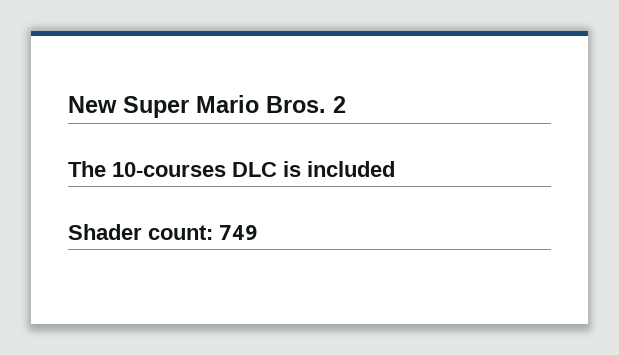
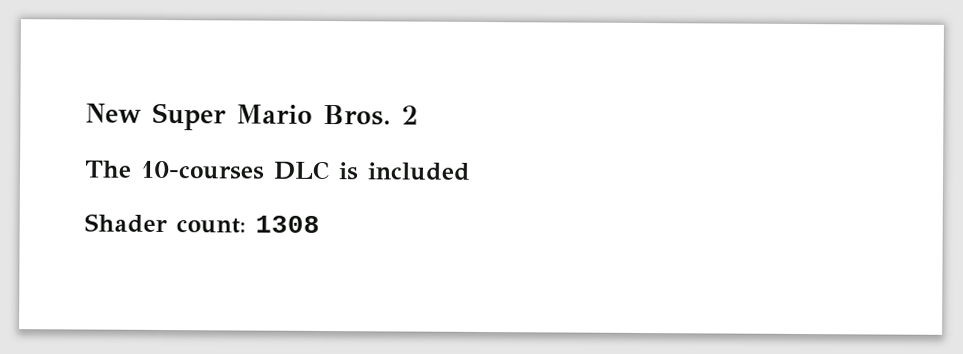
[219,225,258,240] 749 -> [255,215,320,233] 1308

